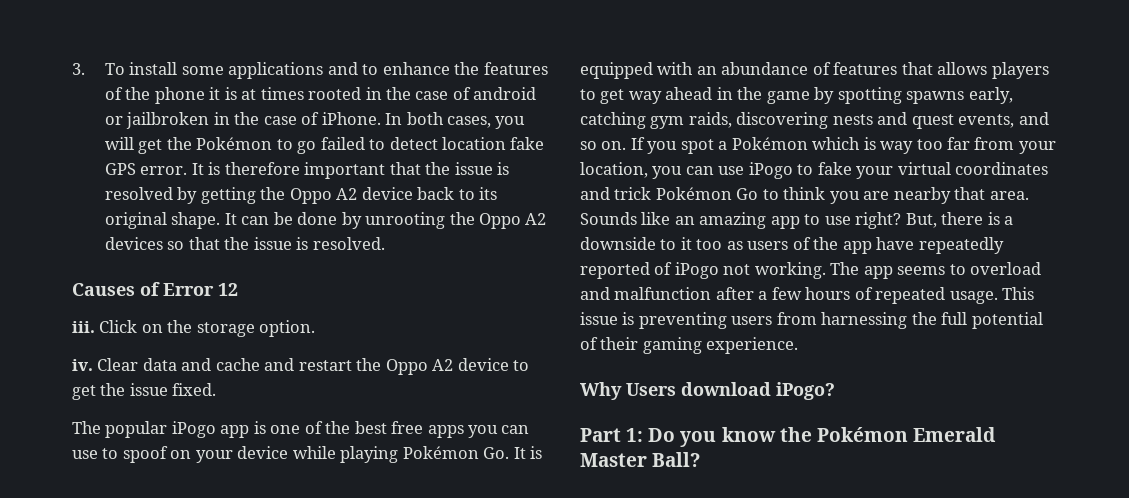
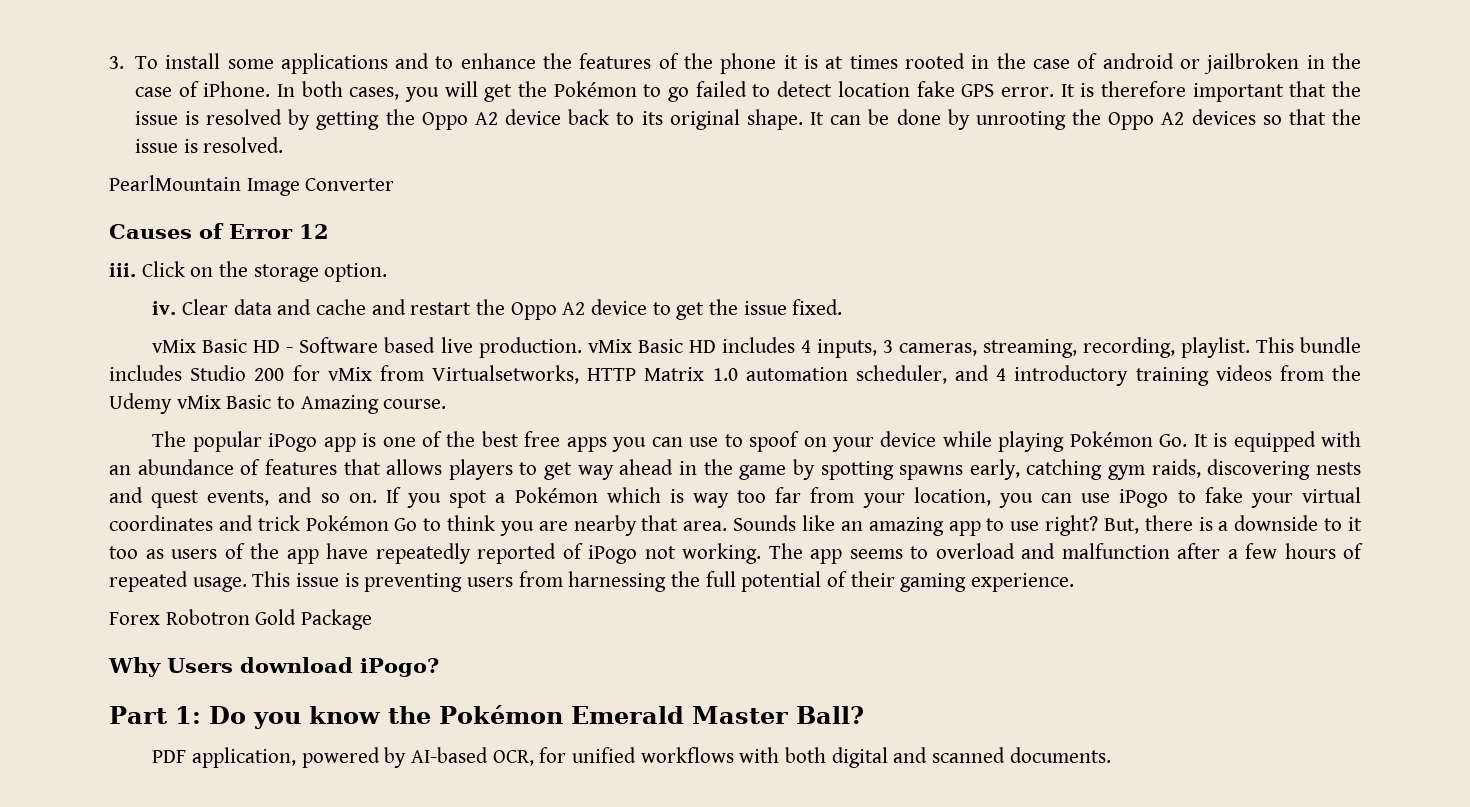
(385, 243) none -> [109,175,395,196] // PearlMountain Image Converter
(217, 389) none -> [152,337,1362,358] [109,365,1361,386] [109,393,447,414] // vMix Basic HD - Software based live production. vMix Basic HD includes 4 inputs, 3 cameras, streaming, recording, playlist. This bundle includes Studio 200 for vMix from Virtualsetworks, HTTP Matrix 1.0 automation scheduler, and 4 introductory training videos from the Udemy vMix Basic to Amazing course.
(799, 345) none -> [109,609,373,630] // Forex Robotron Gold Package
(701, 459) none -> [152,747,1111,768] // PDF application, powered by AI-based OCR, for unified workflows with both digital and scanned documents.

